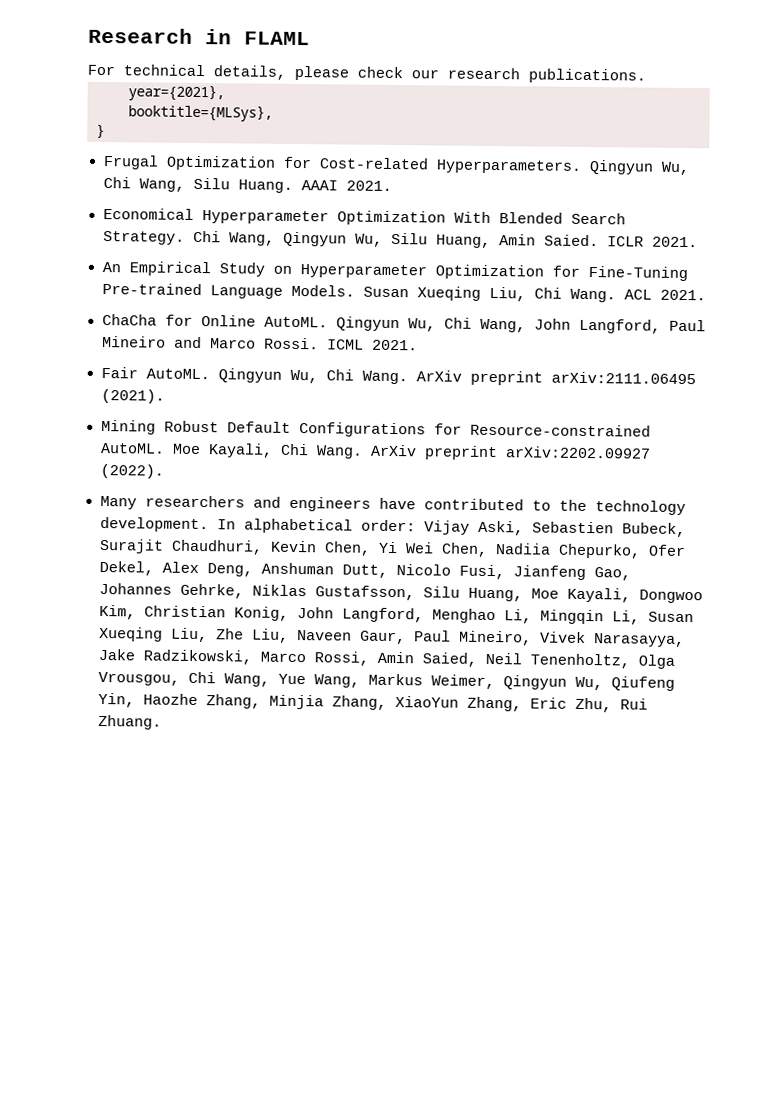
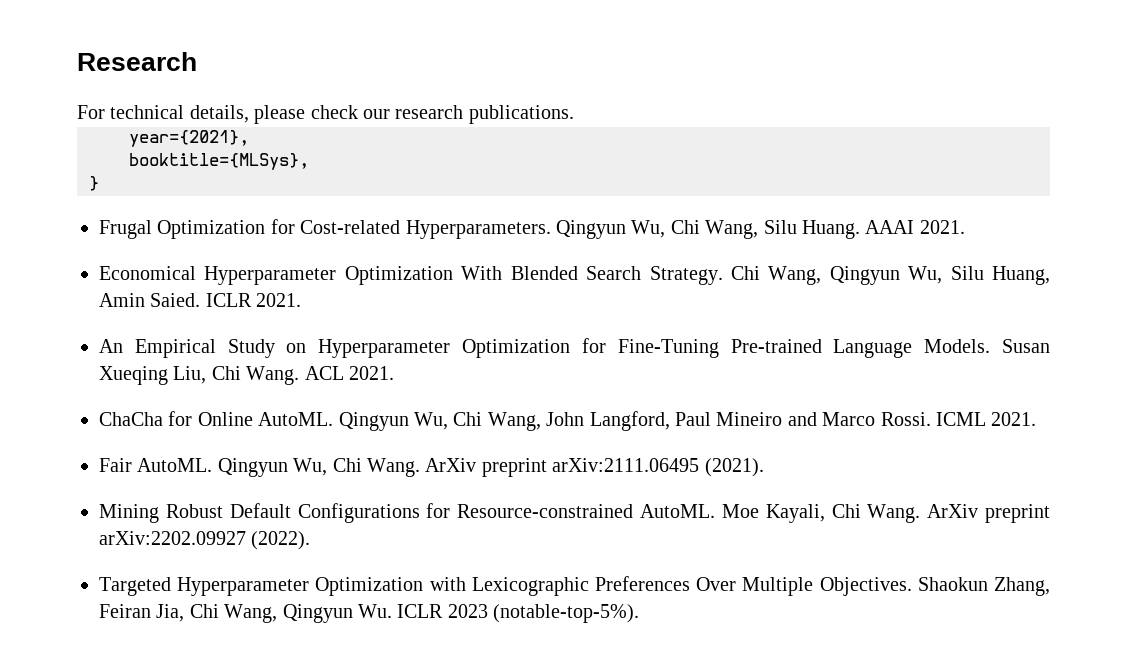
[205,29,310,46] in FLAML -> (197, 61) none
[99,495,686,516] [99,516,686,538] [98,538,686,559] [98,560,631,581] [98,582,703,604] [98,604,694,625] [98,626,685,648] [97,648,675,669] [97,671,675,691] [97,692,648,713] [97,714,162,730] Many researchers and engineers have contributed to the technology development. In alphabetical order: Vijay Aski, Sebastien Bubeck, Surajit Chaudhuri, Kevin Chen, Yi Wei Chen, Nadiia Chepurko, Ofer Dekel, Alex Deng, Anshuman Dutt, Nicolo Fusi, Jianfeng Gao, Johannes Gehrke, Niklas Gustafsson, Silu Huang, Moe Kayali, Dongwoo Kim, Christian Konig, John Langford, Menghao Li, Mingqin Li, Susan Xueqing Liu, Zhe Liu, Naveen Gaur, Paul Mineiro, Vivek Narasayya, Jake Radzikowski, Marco Rossi, Amin Saied, Neil Tenenholtz, Olga Vrousgou, Chi Wang, Yue Wang, Markus Weimer, Qingyun Wu, Qiufeng Yin, Haozhe Zhang, Minjia Zhang, XiaoYun Zhang, Eric Zhu, Rui Zhuang. -> [99,576,1051,596] [99,604,640,623] Targeted Hyperparameter Optimization with Lexicographic Preferences Over Multiple Objectives. Shaokun Zhang, Feiran Jia, Chi Wang, Qingyun Wu. ICLR 2023 (notable-top-5%).

